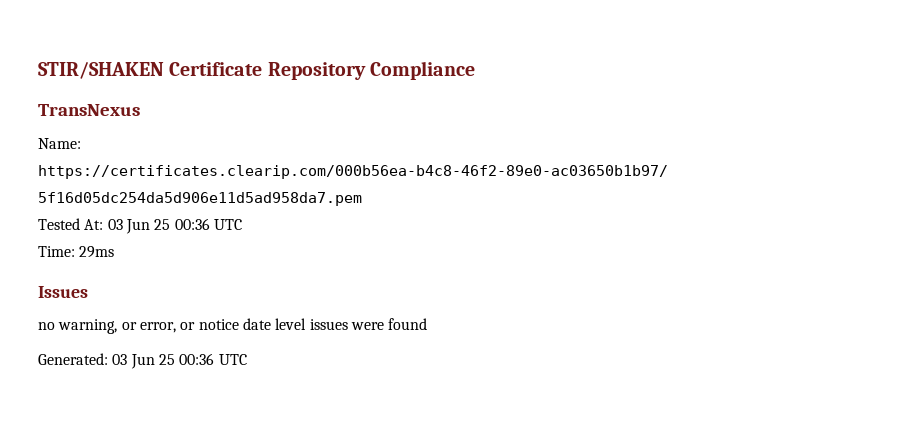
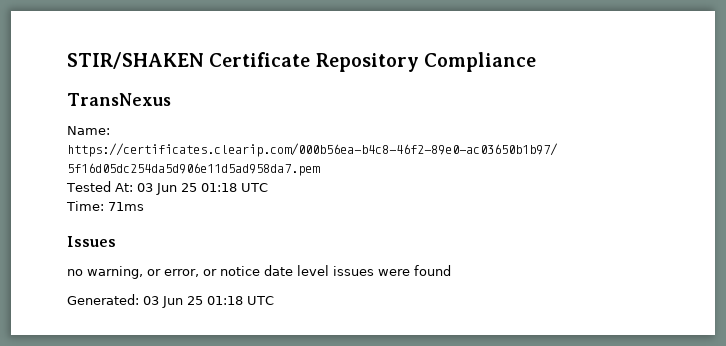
[174,218,210,230] 00:36 -> [200,183,237,192] 01:18
[79,246,115,258] 29ms -> [108,202,144,211] 71ms
[179,353,215,365] 00:36 -> [207,296,243,305] 01:18

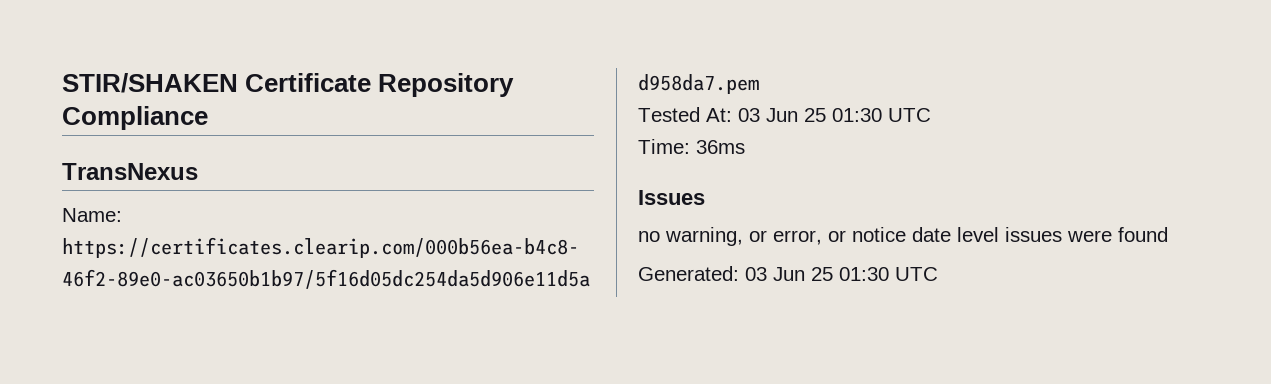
[200,183,237,192] 01:18 -> [832,108,882,122] 01:30
[108,202,144,211] 71ms -> [696,140,745,154] 36ms
[207,296,243,305] 01:18 -> [839,267,889,281] 01:30

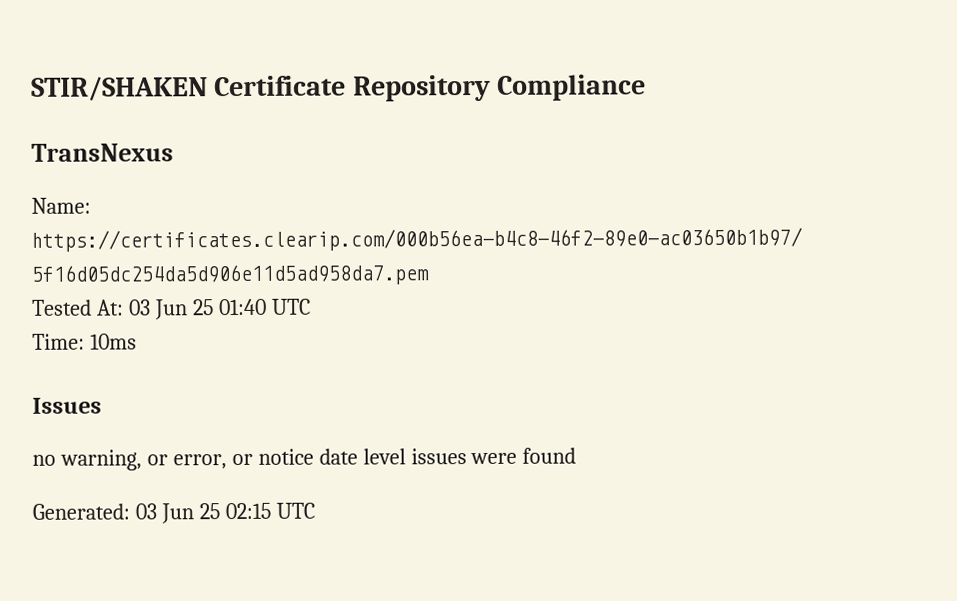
[832,108,882,122] 01:30 -> [217,298,267,316] 01:40
[696,140,745,154] 36ms -> [89,333,137,350] 10ms
[839,267,889,281] 01:30 -> [224,502,271,520] 02:15

